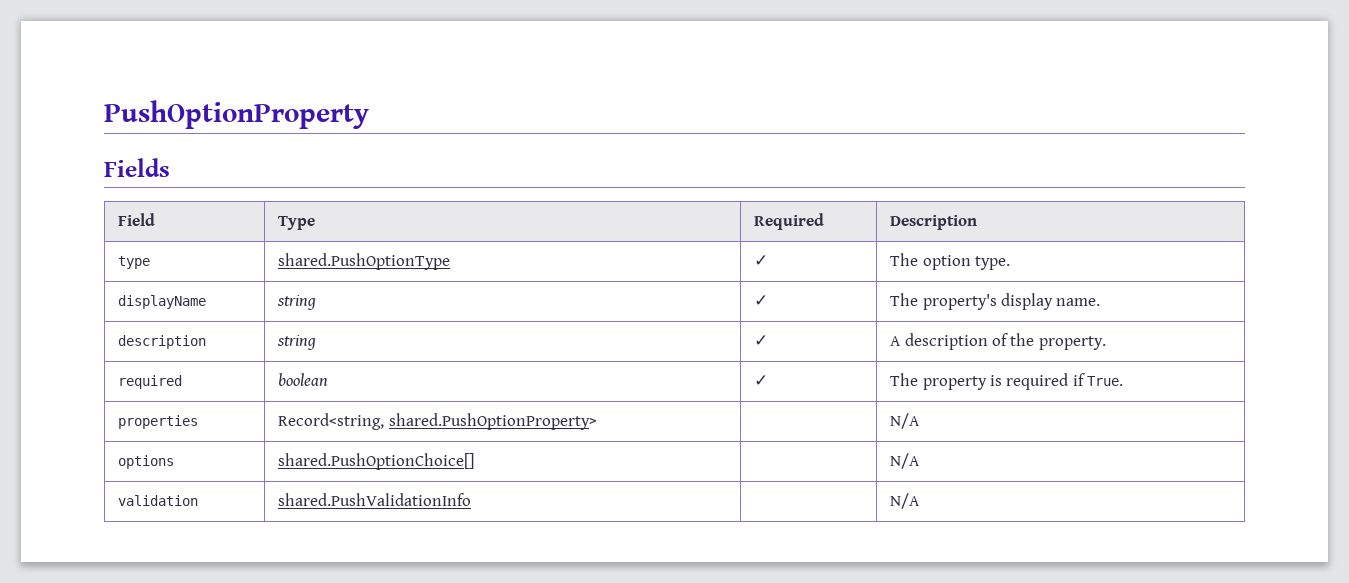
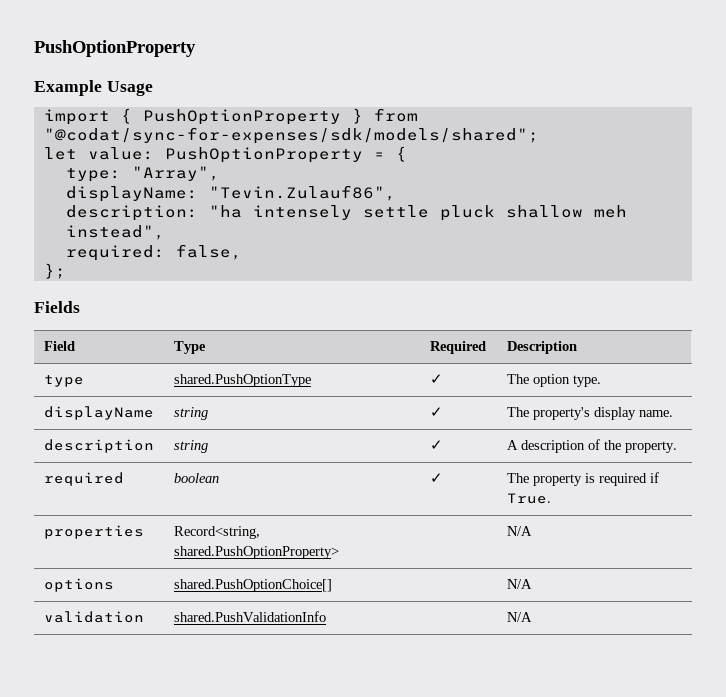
[104,100,369,129] PushOptionProperty -> [34,40,196,57] [34,80,153,96] [43,108,418,125] [43,127,539,144] [43,146,407,163] [65,166,220,182] [65,185,396,202] [65,205,627,221] [65,225,165,240] [65,244,242,261] [43,263,66,279] PushOptionProperty // Example Usage // import { PushOptionProperty } from "@codat/sync-for-expenses/sdk/models/shared"; // let value: PushOptionProperty = { // type: "Array", // displayName: "Tevin.Zulauf86", // description: "ha intensely settle pluck shallow meh instead", // required: false, // };

